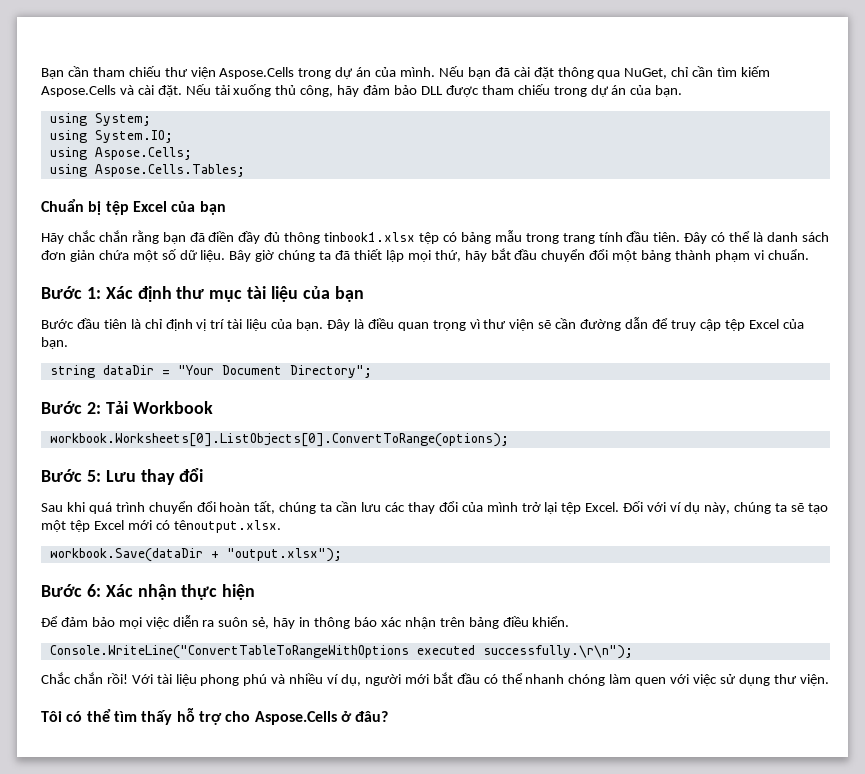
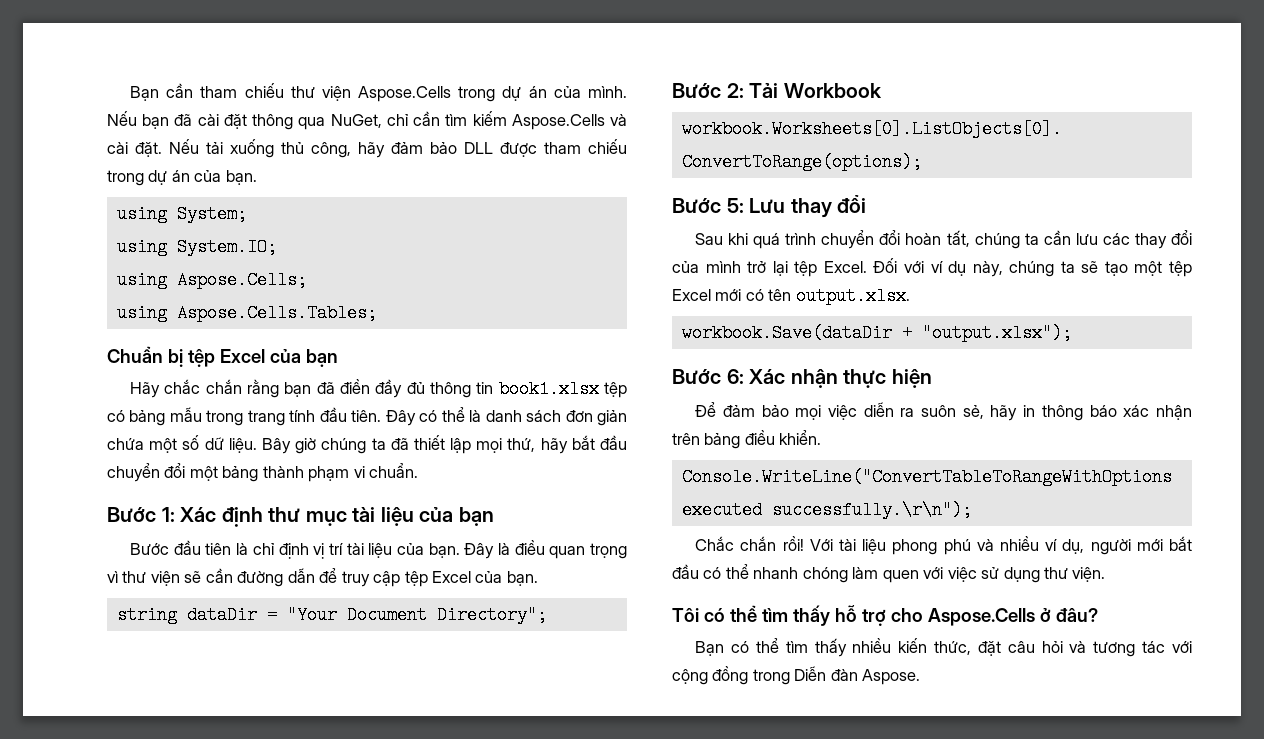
[324,232,416,242] tinbook1.xlsx -> [476,380,599,398] tin book1.xlsx
[173,520,281,533] tênoutput.xlsx. -> [768,287,910,305] tên output.xlsx.
(389, 716) none -> [695,638,1192,657] [672,666,921,685] // Bạn có thể tìm thấy nhiều kiến thức, đặt câu hỏi và tương tác với cộng đồng trong Diễn đàn Aspose.

